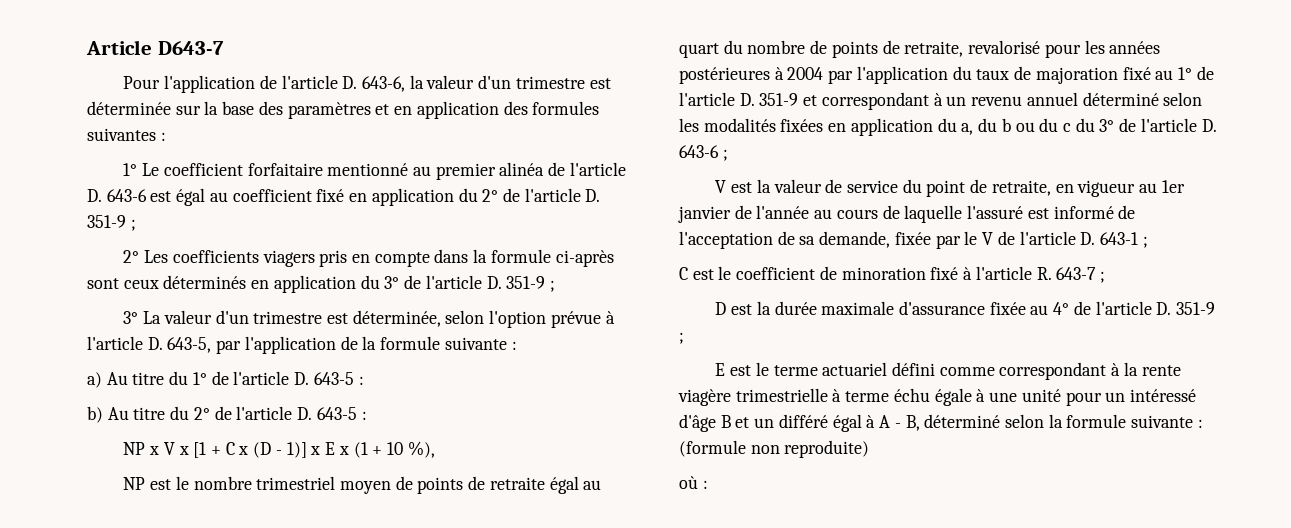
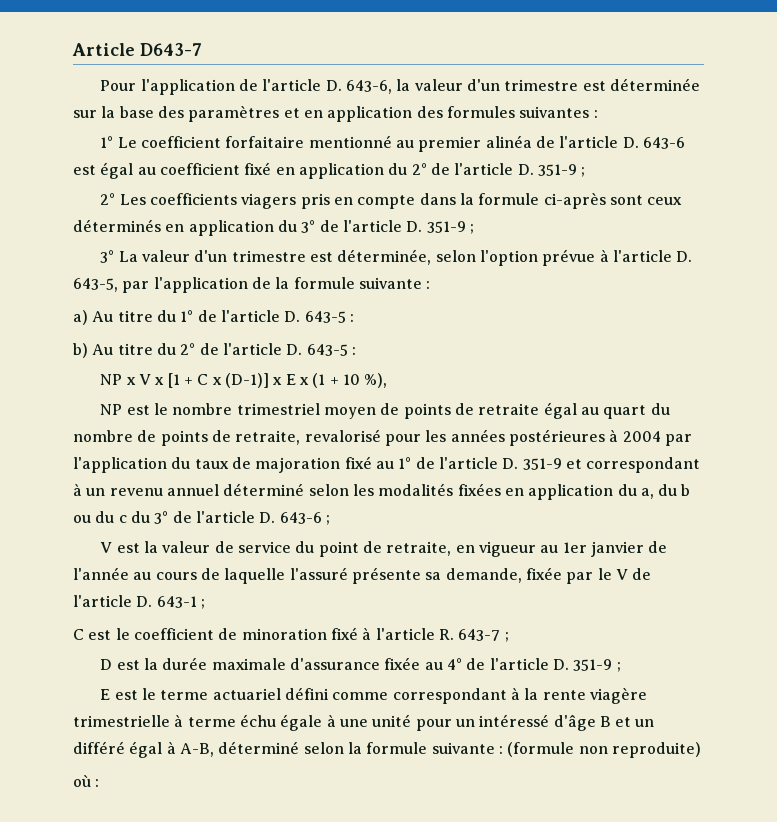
[253,442,307,458] (D - 1)] -> [225,373,270,388] (D-1)]
[1027,205,1136,219] [679,231,795,249] est informé de l'acceptation de -> [351,567,421,584] présente
[879,415,920,431] A - B, -> [179,743,214,757] A-B,

